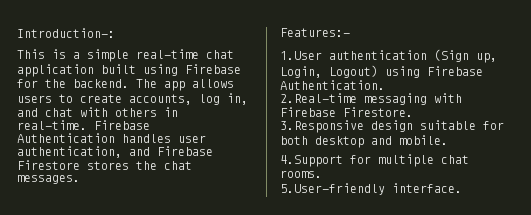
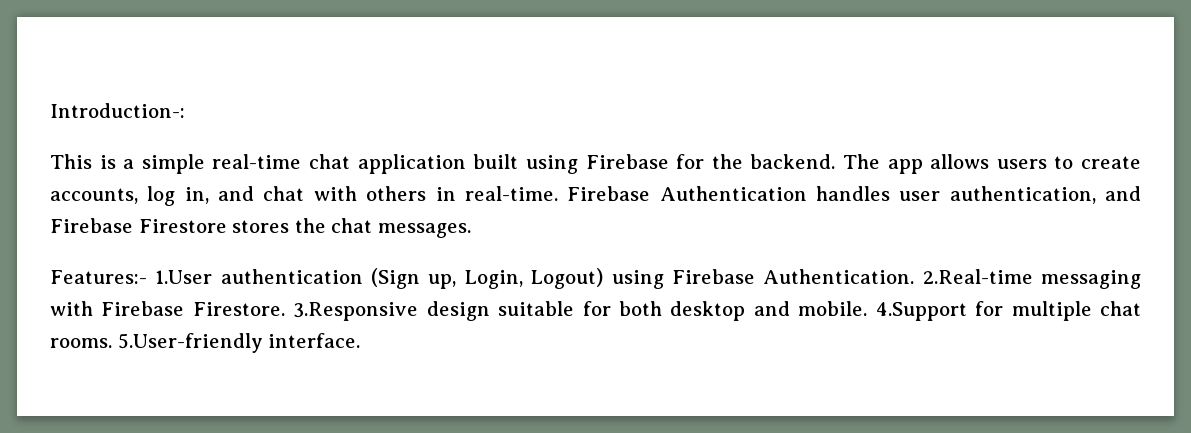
(350, 32) // -> (147, 277) none
(385, 85) // -> (915, 276) none
(413, 112) // -> (285, 309) none
(448, 140) // -> (868, 308) none
(322, 174) // -> (112, 343) none

